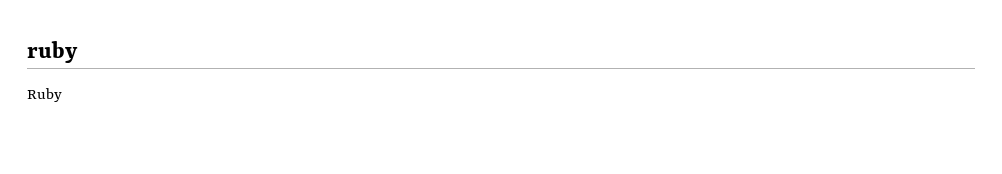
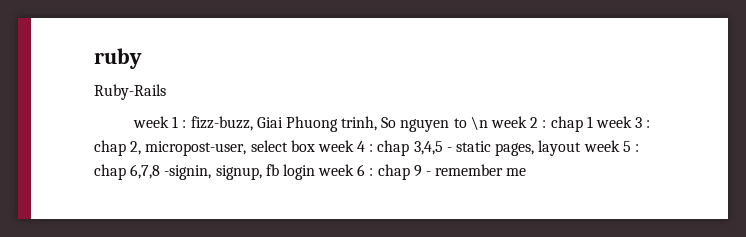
[27,88,62,102] Ruby -> [94,84,166,100] [132,116,651,132] [94,140,639,156] [94,164,527,180] Ruby-Rails // week 1 : fizz-buzz, Giai Phuong trinh, So nguyen to \n week 2 : chap 1 week 3 : chap 2, micropost-user, select box week 4 : chap 3,4,5 - static pages, layout week 5 : chap 6,7,8 -signin, signup, fb login week 6 : chap 9 - remember me

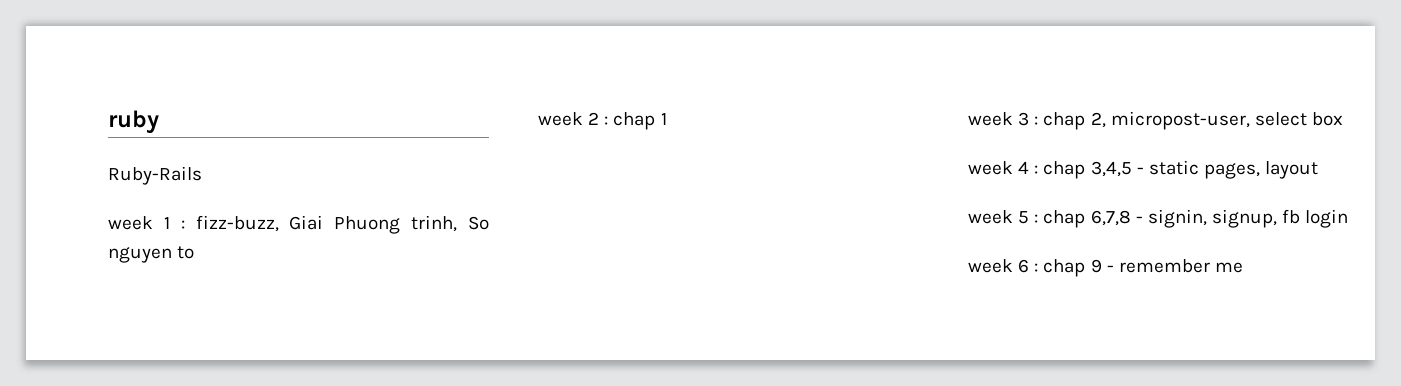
[470,116,488,130] \n -> (195, 252) //
(593, 122) none -> (667, 119) //
(315, 146) none -> (1343, 119) //
(582, 148) none -> (1319, 170) //
[164,165,212,180] -signin, -> [1135,209,1207,228] - signin,
(315, 172) none -> (1349, 218) //

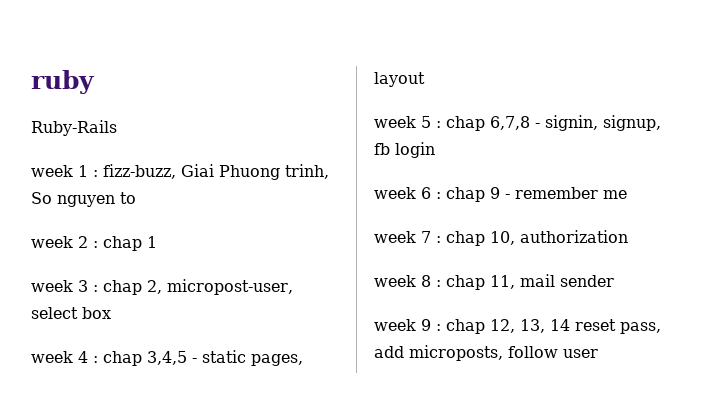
(1243, 267) none -> [374,230,628,246] [374,274,614,290] [374,319,661,334] [374,345,598,361] // week 7 : chap 10, authorization // week 8 : chap 11, mail sender // week 9 : chap 12, 13, 14 reset pass, add microposts, follow user

